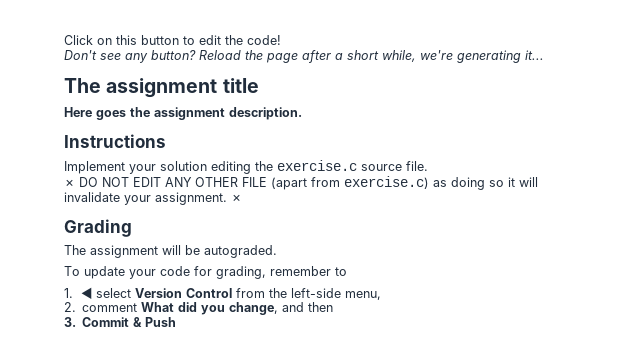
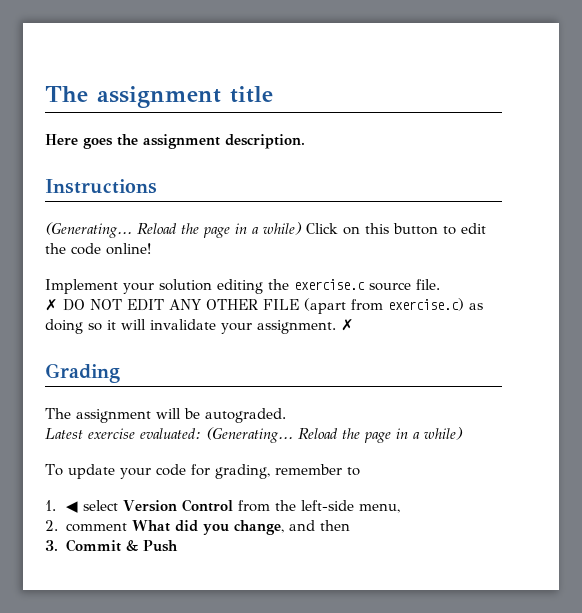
[64,35,281,45] [64,50,544,63] Click on this button to edit the code! // Don't see any button? Reload the page after a short while, we're generating it... // -> (45, 94) none
(166, 141) none -> [45,222,486,238] [45,243,151,255] // (Generating... Reload the page in a while) Click on this button to edit the code online!
(277, 251) none -> [45,427,463,443] // Latest exercise evaluated: (Generating... Reload the page in a while)

